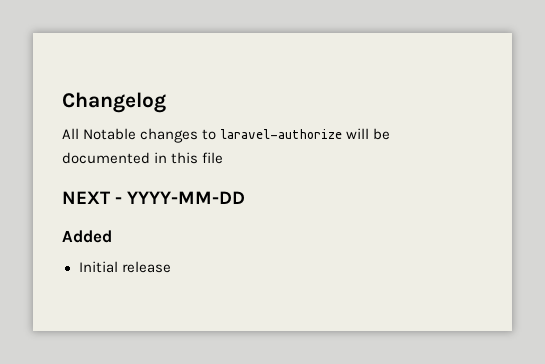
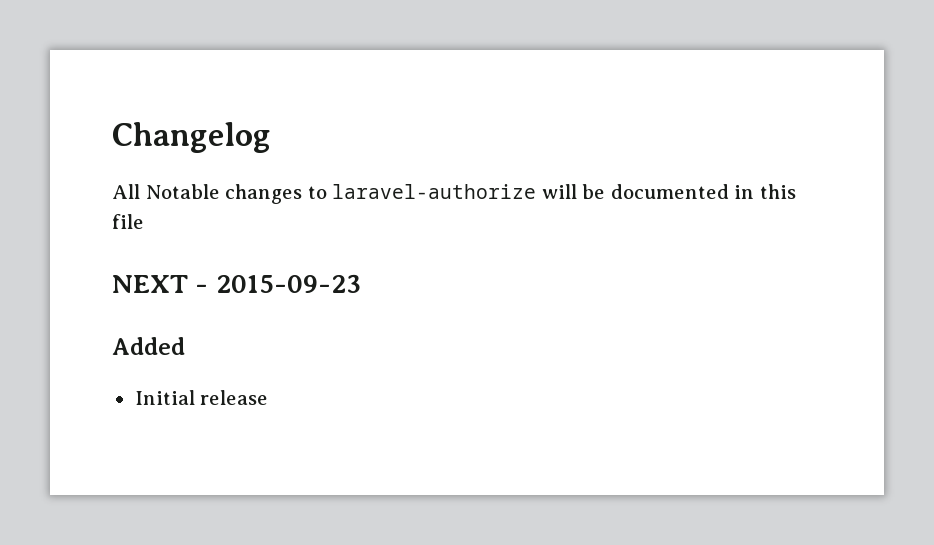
[127,191,246,204] YYYY-MM-DD -> [215,274,361,293] 2015-09-23

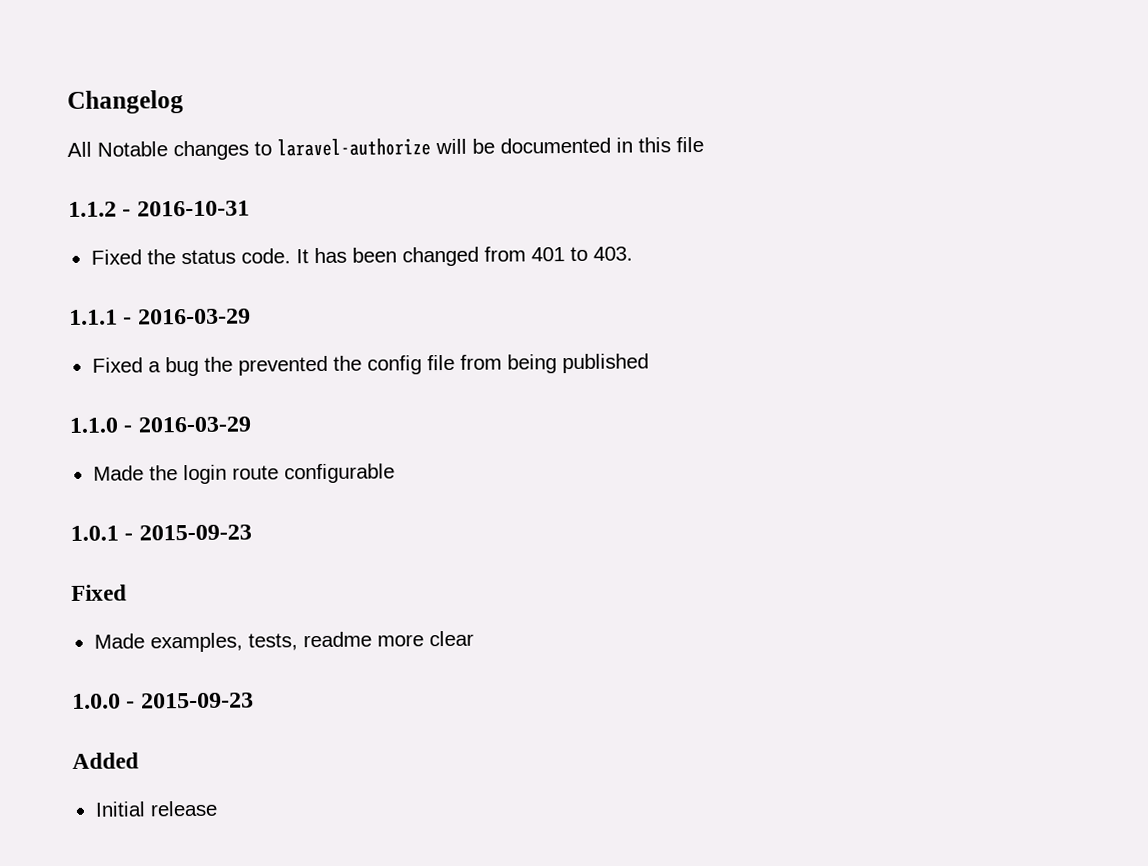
[112,275,188,293] NEXT -> [68,200,250,217] [90,246,633,267] [69,308,251,325] [91,353,649,377] [69,416,251,433] [92,463,395,485] [70,524,252,541] [71,584,127,601] [93,630,474,653] [72,693,121,709] 1.1.2 - 2016-10-31 // Fixed the status code. It has been changed from 401 to 403. // 1.1.1 - 2016-03-29 // Fixed a bug the prevented the config file from being published // 1.1.0 - 2016-03-29 // Made the login route configurable // 1.0.1 - 2015-09-23 // Fixed // Made examples, tests, readme more clear // 1.0.0

